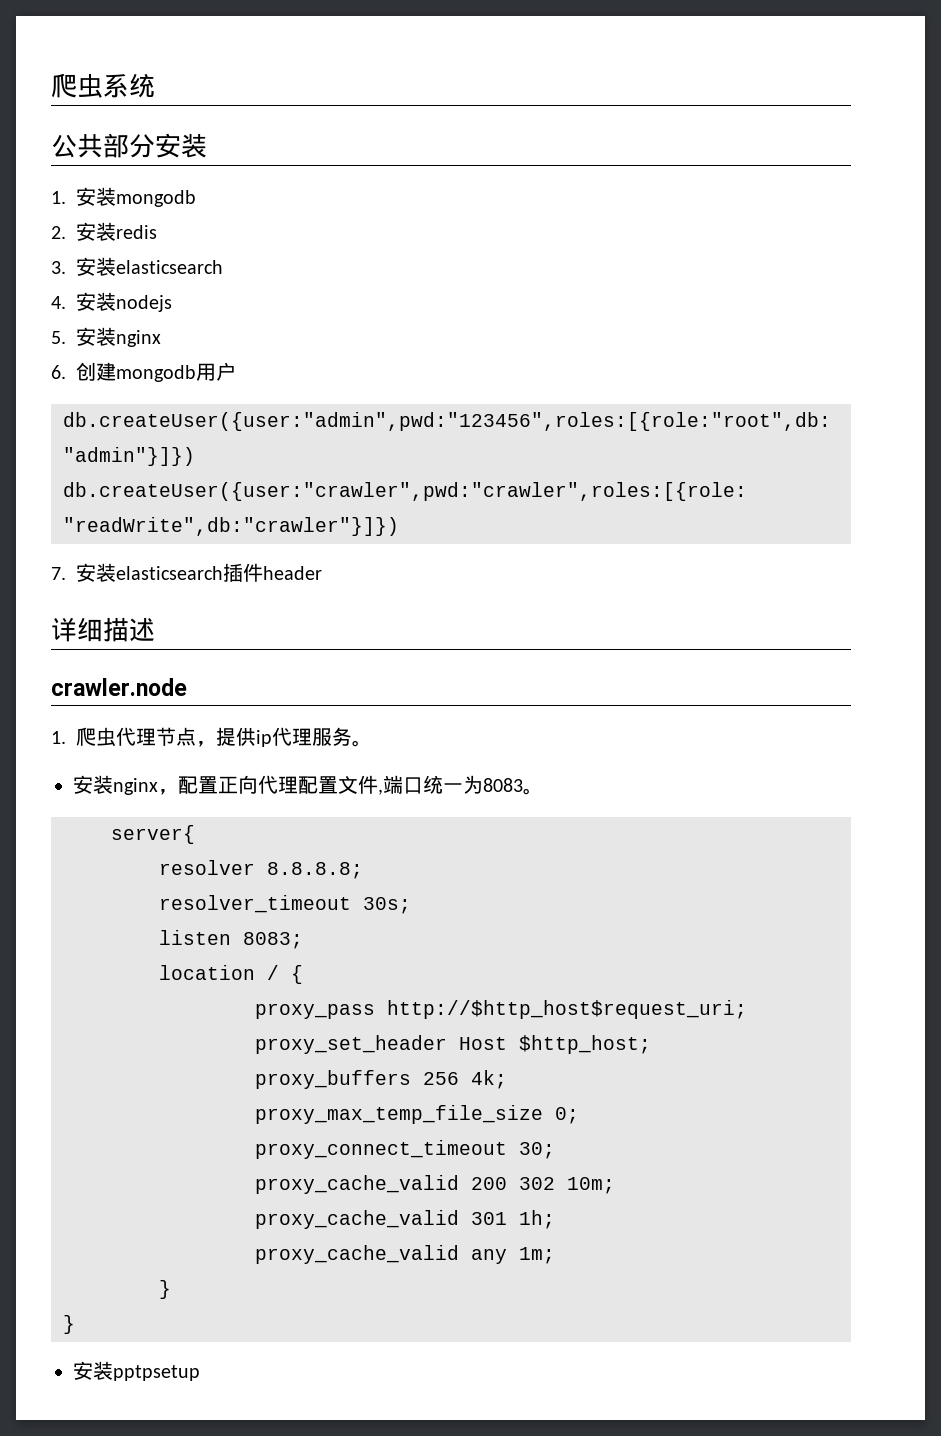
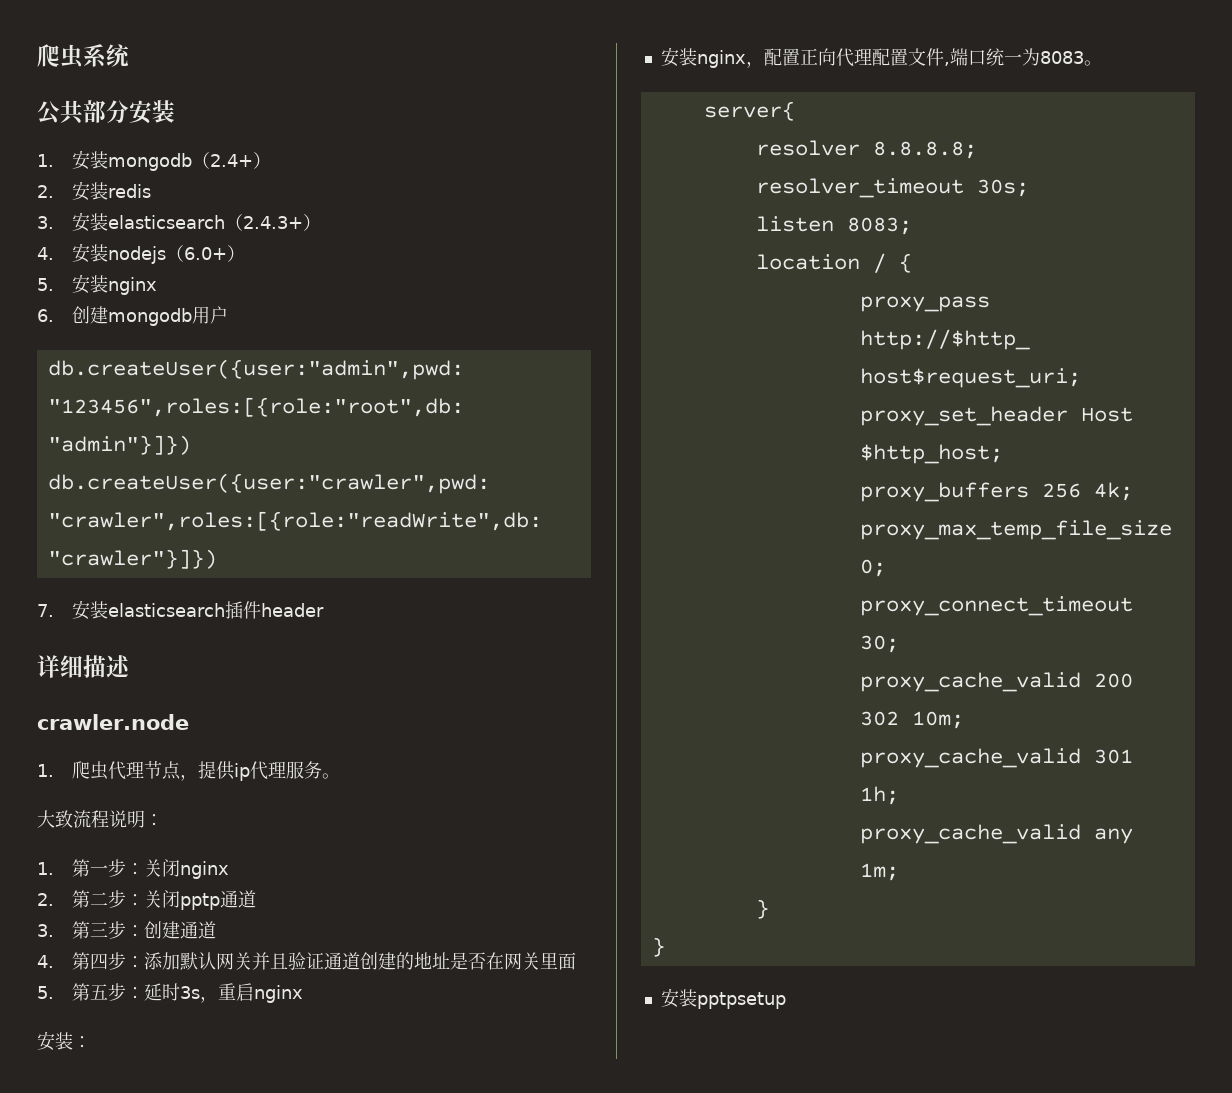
(196, 198) none -> [191,152,271,169] （2.4+）
(223, 267) none -> [224,214,321,231] （2.4.3+）
(172, 303) none -> [165,245,245,262] （6.0+）
(372, 743) none -> [37,810,163,828] [37,859,229,879] [37,890,256,910] [37,921,216,939] [37,952,576,970] [37,983,303,1003] [37,1031,91,1051] // 大致流程说明： // 1.第一步：关闭nginx // 2.第二步：关闭pptp通道 // 3.第三步：创建通道 // 4.第四步：添加默认网关并且验证通道创建的地址是否在网关里面 // 5.第五步：延时3s，重启nginx // 安装：

